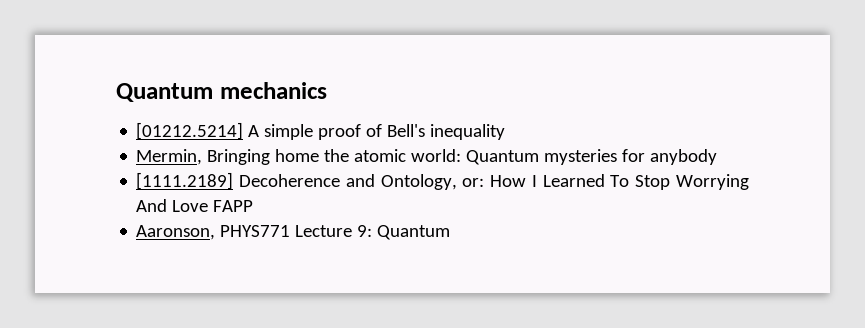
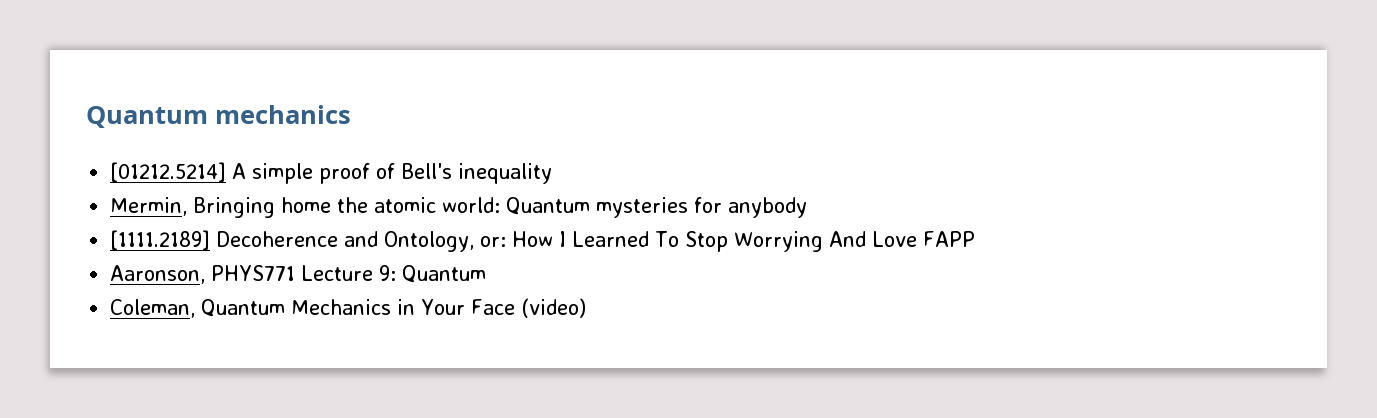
(451, 232) none -> [110,298,587,318] // Coleman, Quantum Mechanics in Your Face (video)

